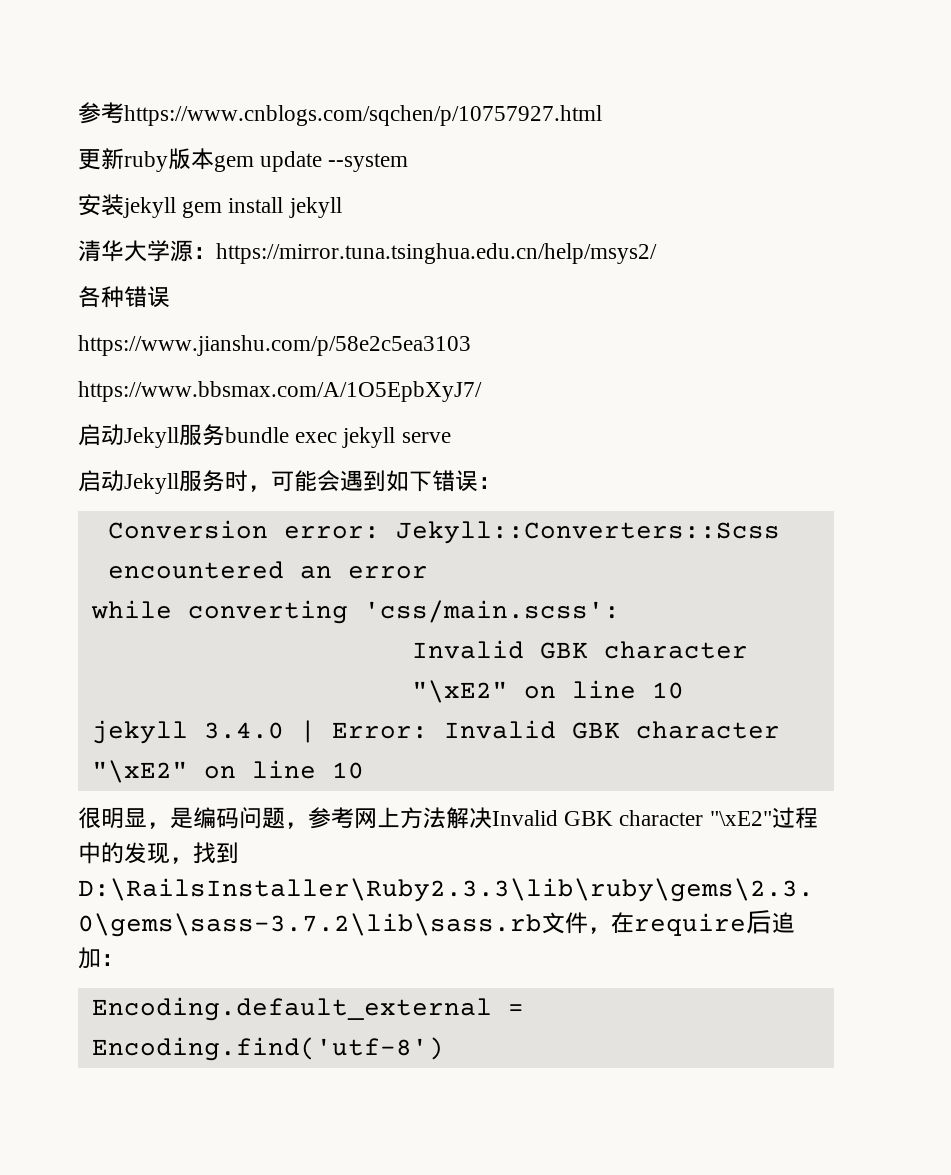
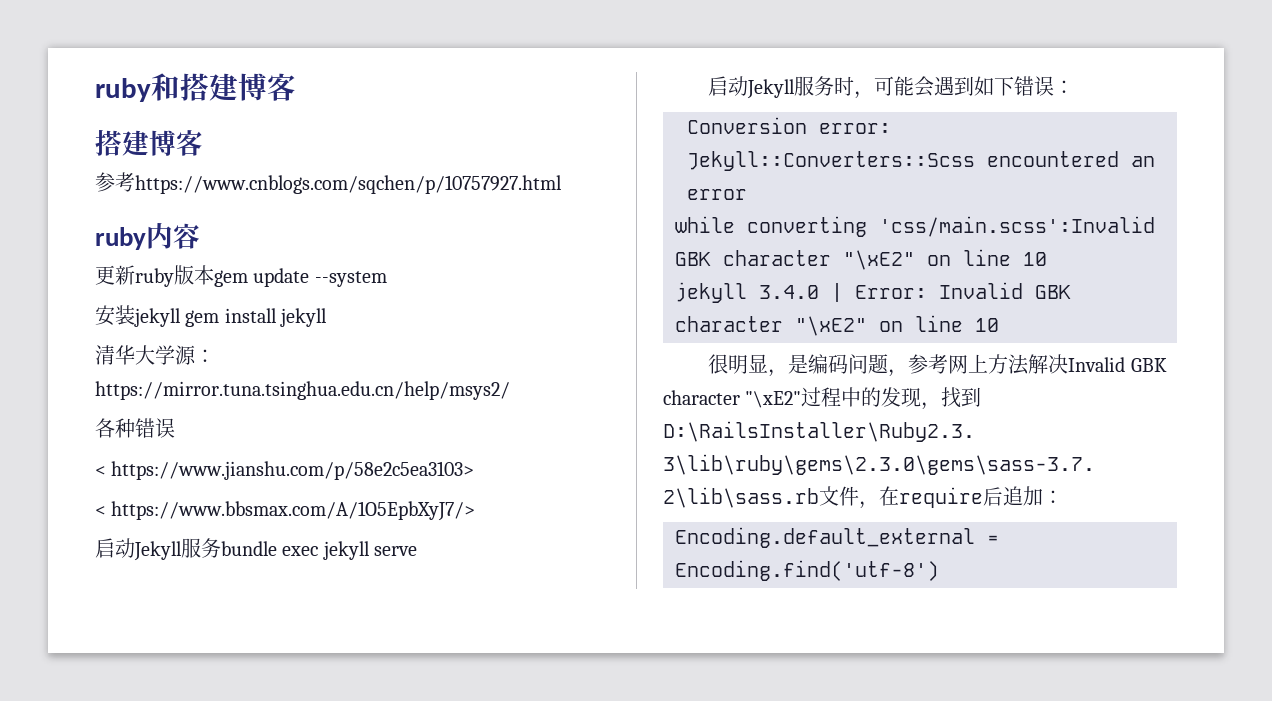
(78, 113) none -> [95,73,296,102] [95,129,203,156] ruby和搭建博客 // 搭建博客 //
(602, 115) none -> [95,222,200,250] // ruby内容
[78,335,471,356] [78,381,482,402] https://www.jianshu.com/p/58e2c5ea3103 // https://www.bbsmax.com/A/1O5EpbXyJ7/ -> [95,461,475,480] [95,501,476,521] < https://www.jianshu.com/p/58e2c5ea3103> // < https://www.bbsmax.com/A/1O5EpbXyJ7/>
[363,600,620,623] [411,640,524,659] 'css/main.scss': // Invalid -> [879,216,1155,237] 'css/main.scss':Invalid

